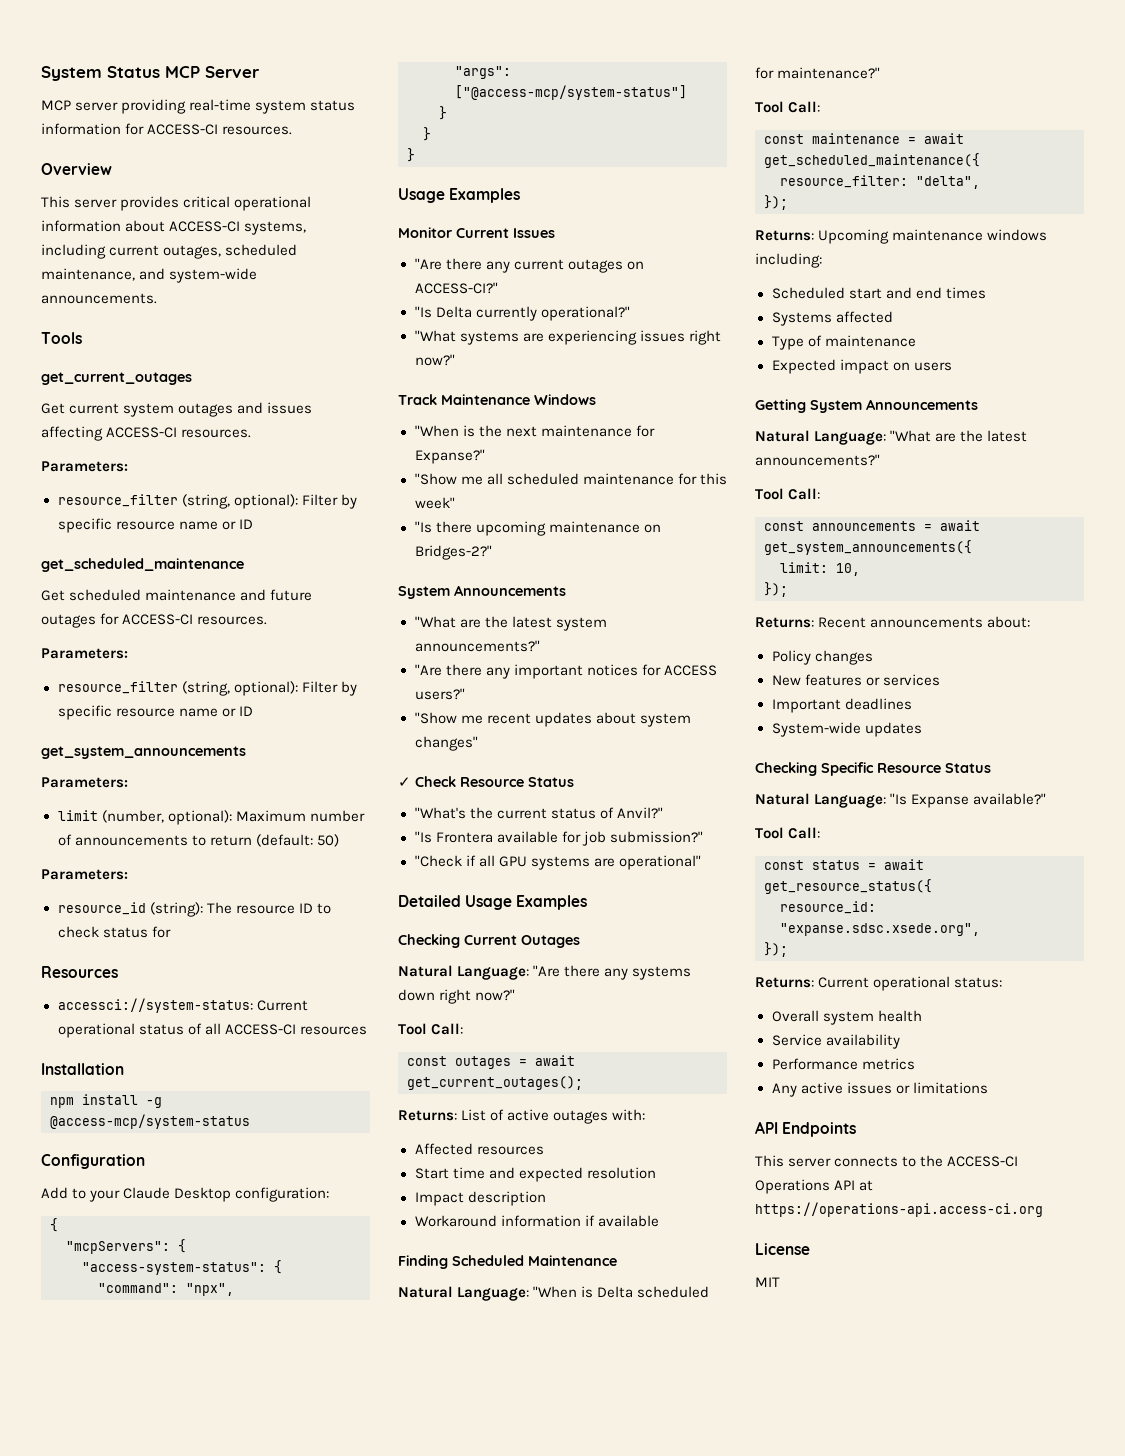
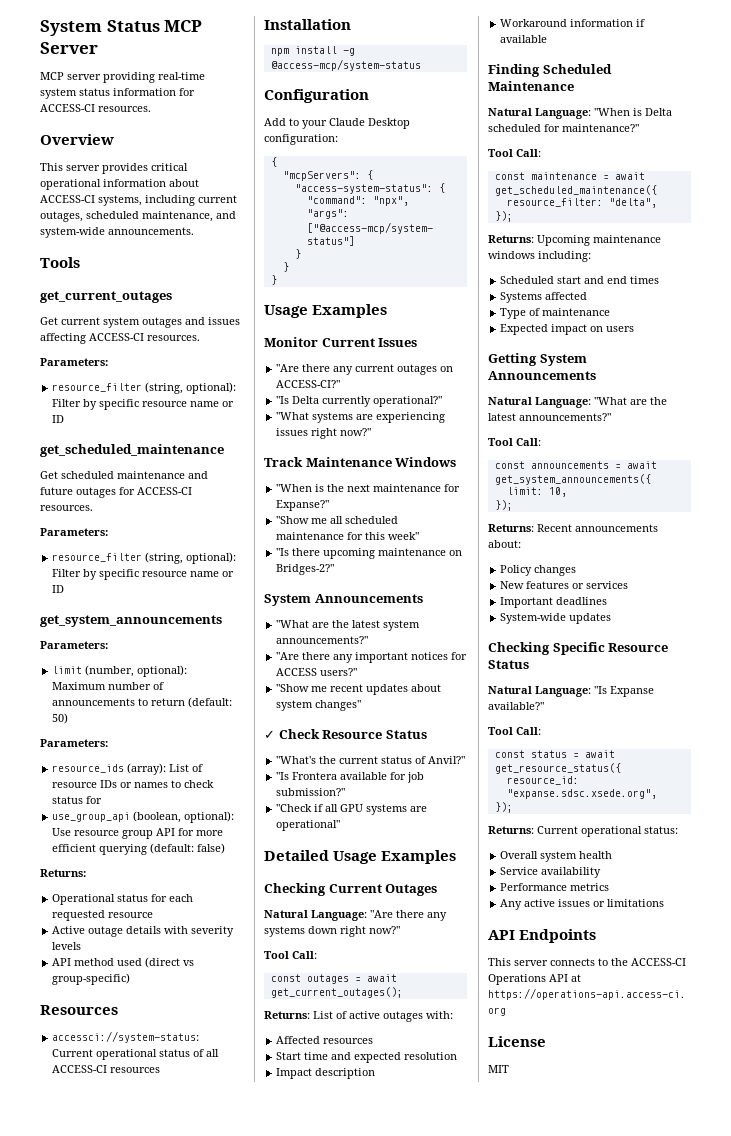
[57,902,331,917] [57,926,171,938] resource_id (string): The resource ID to check status for -> [52,763,204,775] [52,780,215,788] [52,796,103,804] [52,811,235,823] [52,828,224,839] [52,843,226,855] [40,869,86,877] [52,894,194,905] [52,910,154,921] [52,926,235,937] [52,942,82,950] [52,957,195,968] [52,973,131,985] resource_ids (array): List of resource IDs or names to check status for // use_group_api (boolean, optional): Use resource group API for more efficient querying (default: false) // Returns: // Operational status for each requested resource // Active outage details with severity levels // API method used (direct vs group-specific)

